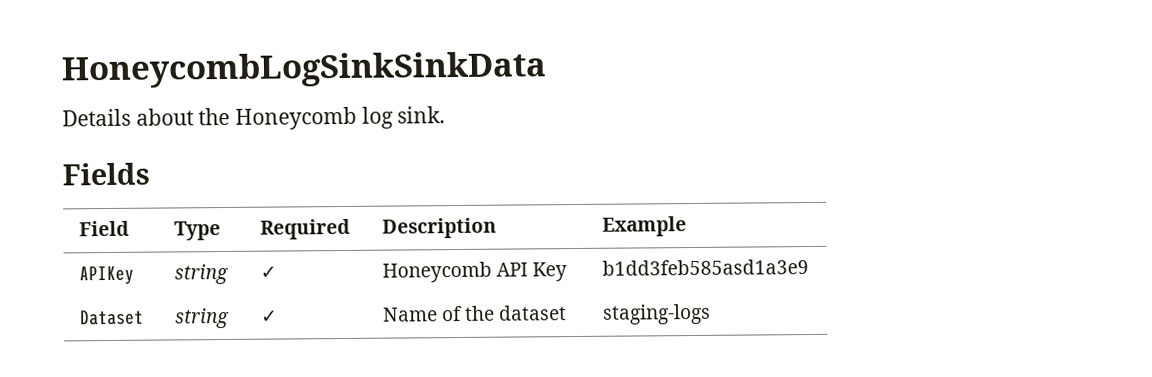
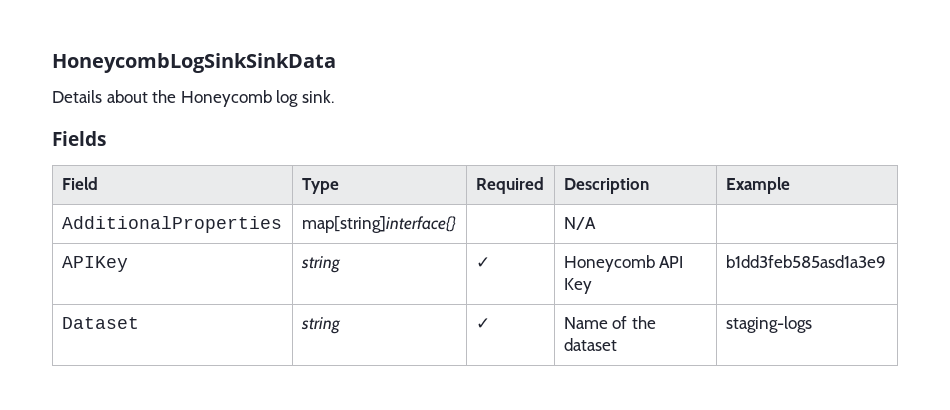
(687, 226) none -> [61,216,282,233] [301,216,456,233] [563,217,596,230] // AdditionalProperties | map[string]interface{} | | N/A |

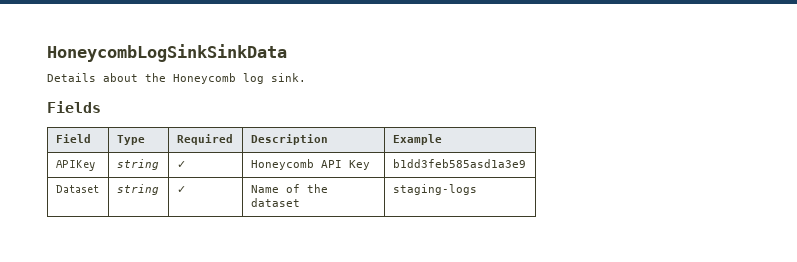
[61,216,282,233] [301,216,456,233] [563,217,596,230] // AdditionalProperties | map[string]interface{} | | N/A | -> (442, 139) none

